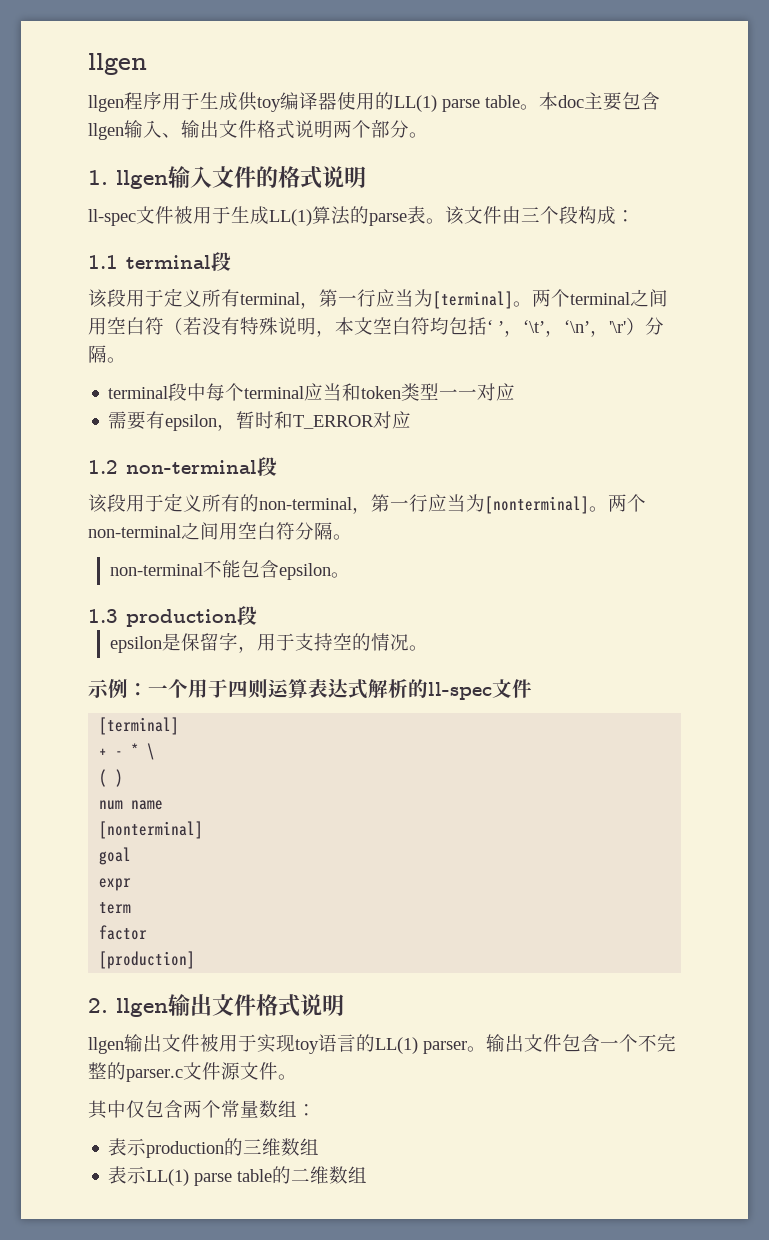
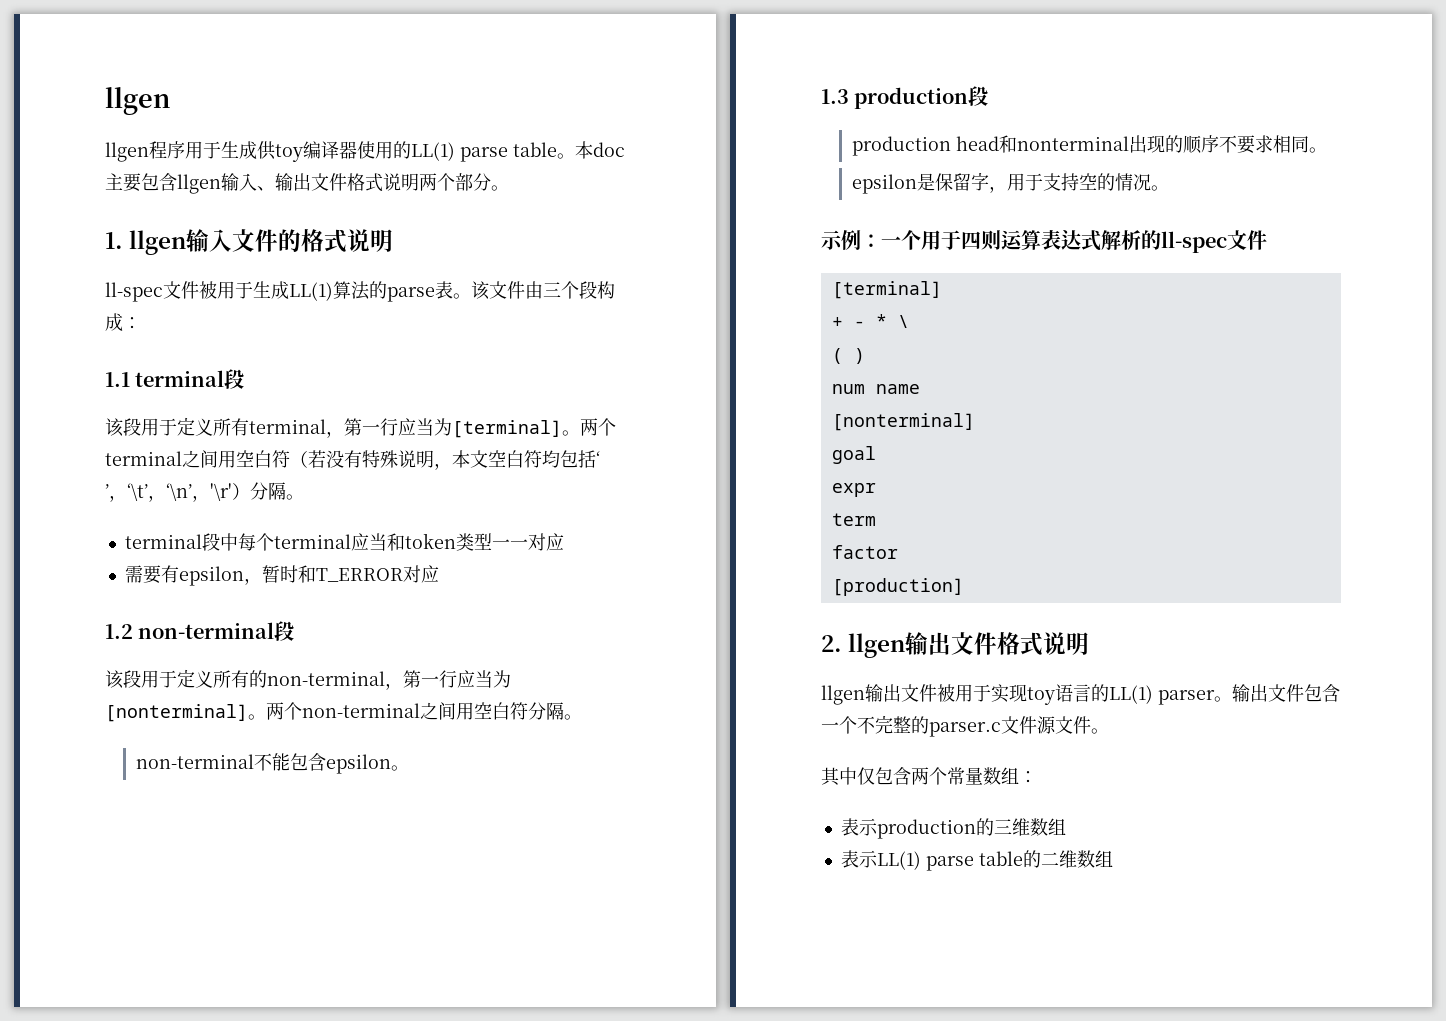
(257, 615) none -> [851,135,1327,156] // production head和nonterminal出现的顺序不要求相同。

